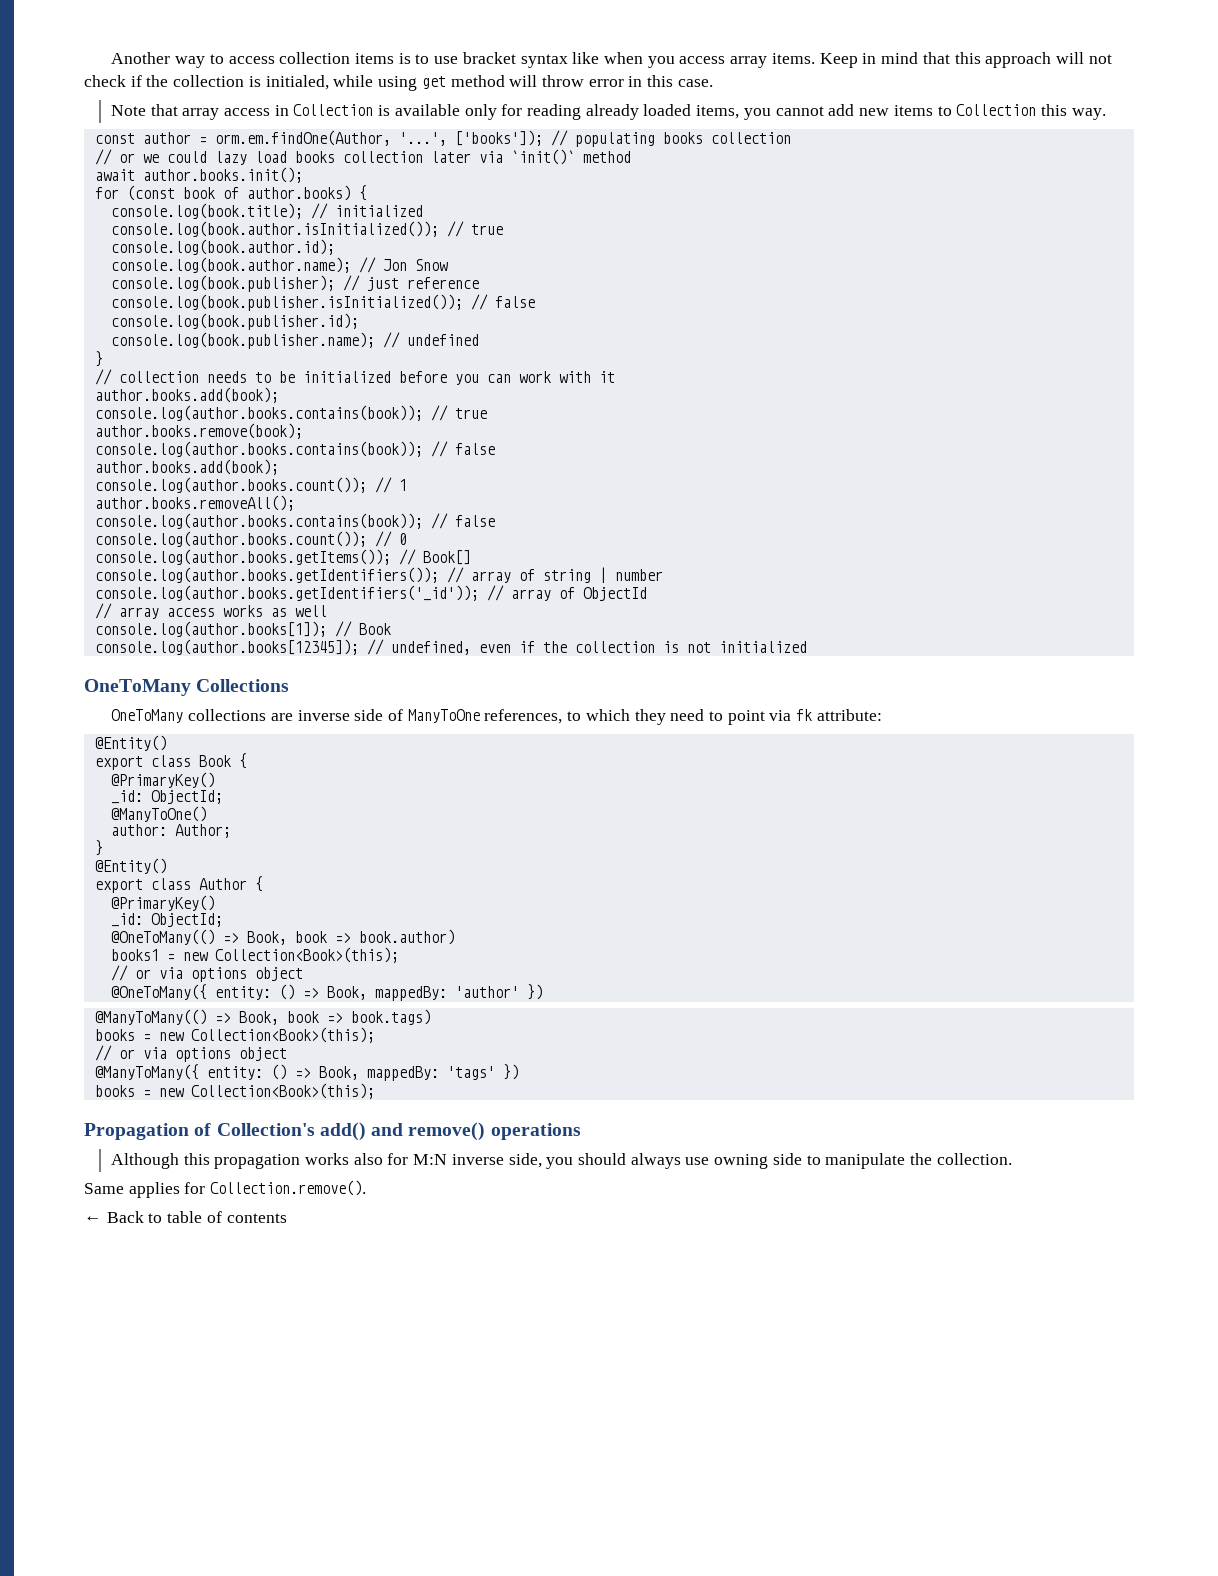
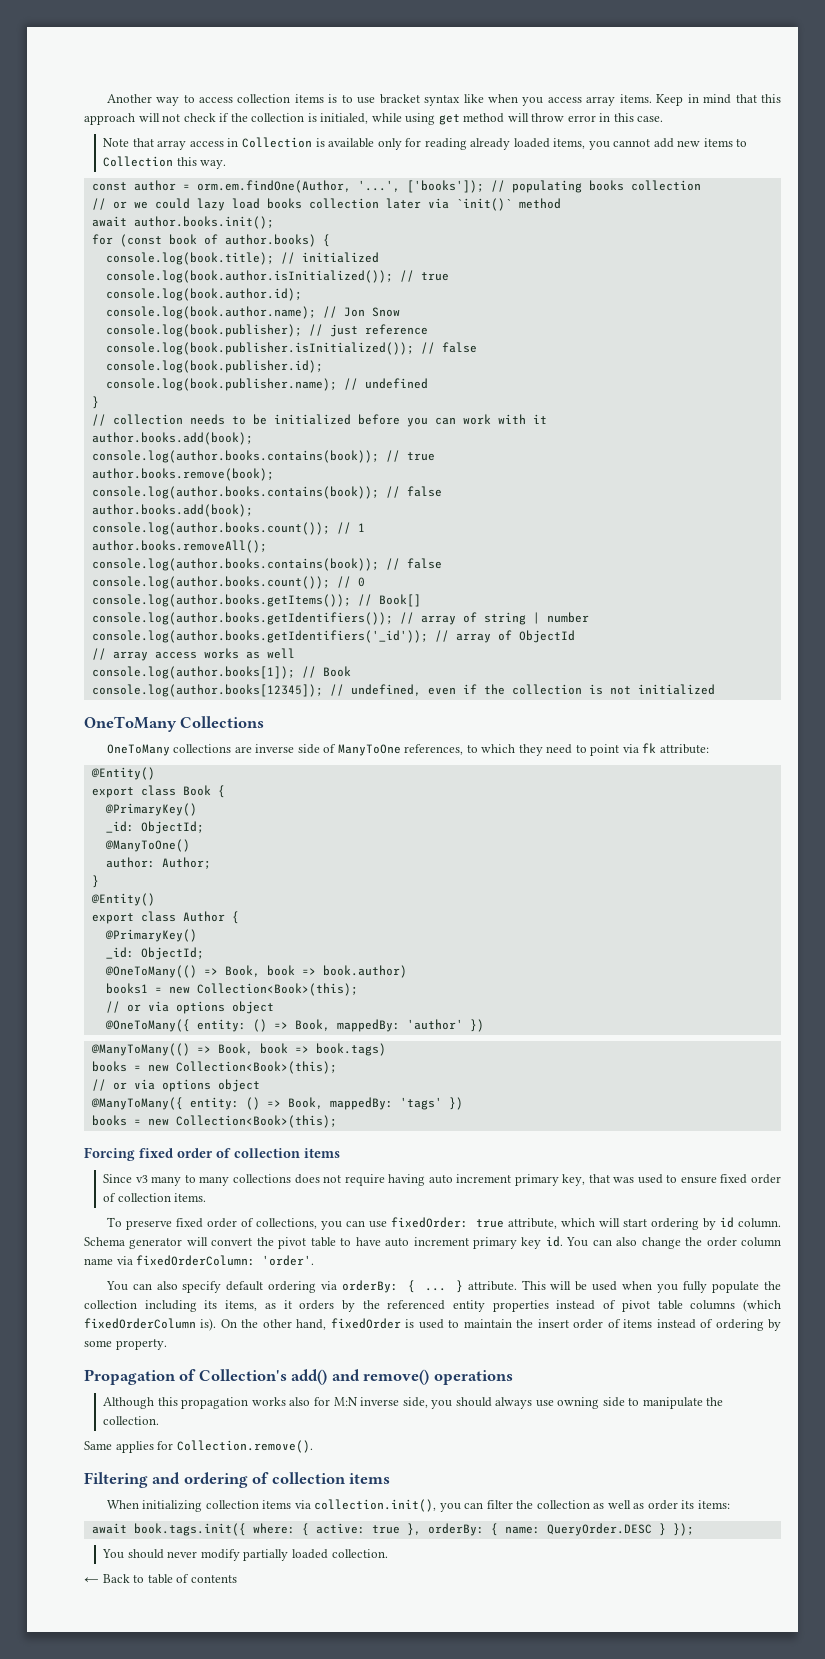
(375, 1091) none -> [84,1147,340,1161] [103,1174,781,1186] [103,1193,207,1202] [106,1217,781,1230] [84,1236,782,1249] [84,1255,315,1266] [105,1280,782,1293] [84,1299,782,1312] [84,1318,781,1331] [84,1339,167,1350] // Forcing fixed order of collection items // Since v3 many to many collections does not require having auto increment primary key, that was used to ensure fixed order of collection items. // To preserve fixed order of collections, you can use fixedOrder: true attribute, which will start ordering by id column. Schema generator will convert the pivot table to have auto increment primary key id. You can also change the order column name via fixedOrderColumn: 'order'. // You can also specify default ordering via orderBy: { ... } attribute. This will be used when you fully populate the collection including its items, as it orders by the referenced entity properties instead of pivot table columns (which fixedOrderColumn is). On the other hand, fixedOrder is used to maintain the insert order of items instead of ordering by some property.
(367, 1188) none -> [84,1472,391,1488] [106,1499,730,1512] [91,1523,694,1536] [102,1549,388,1561] // Filtering and ordering of collection items // When initializing collection items via collection.init(), you can filter the collection as well as order its items: // await book.tags.init({ where: { active: true }, orderBy: { name: QueryOrder.DESC } }); // You should never modify partially loaded collection.

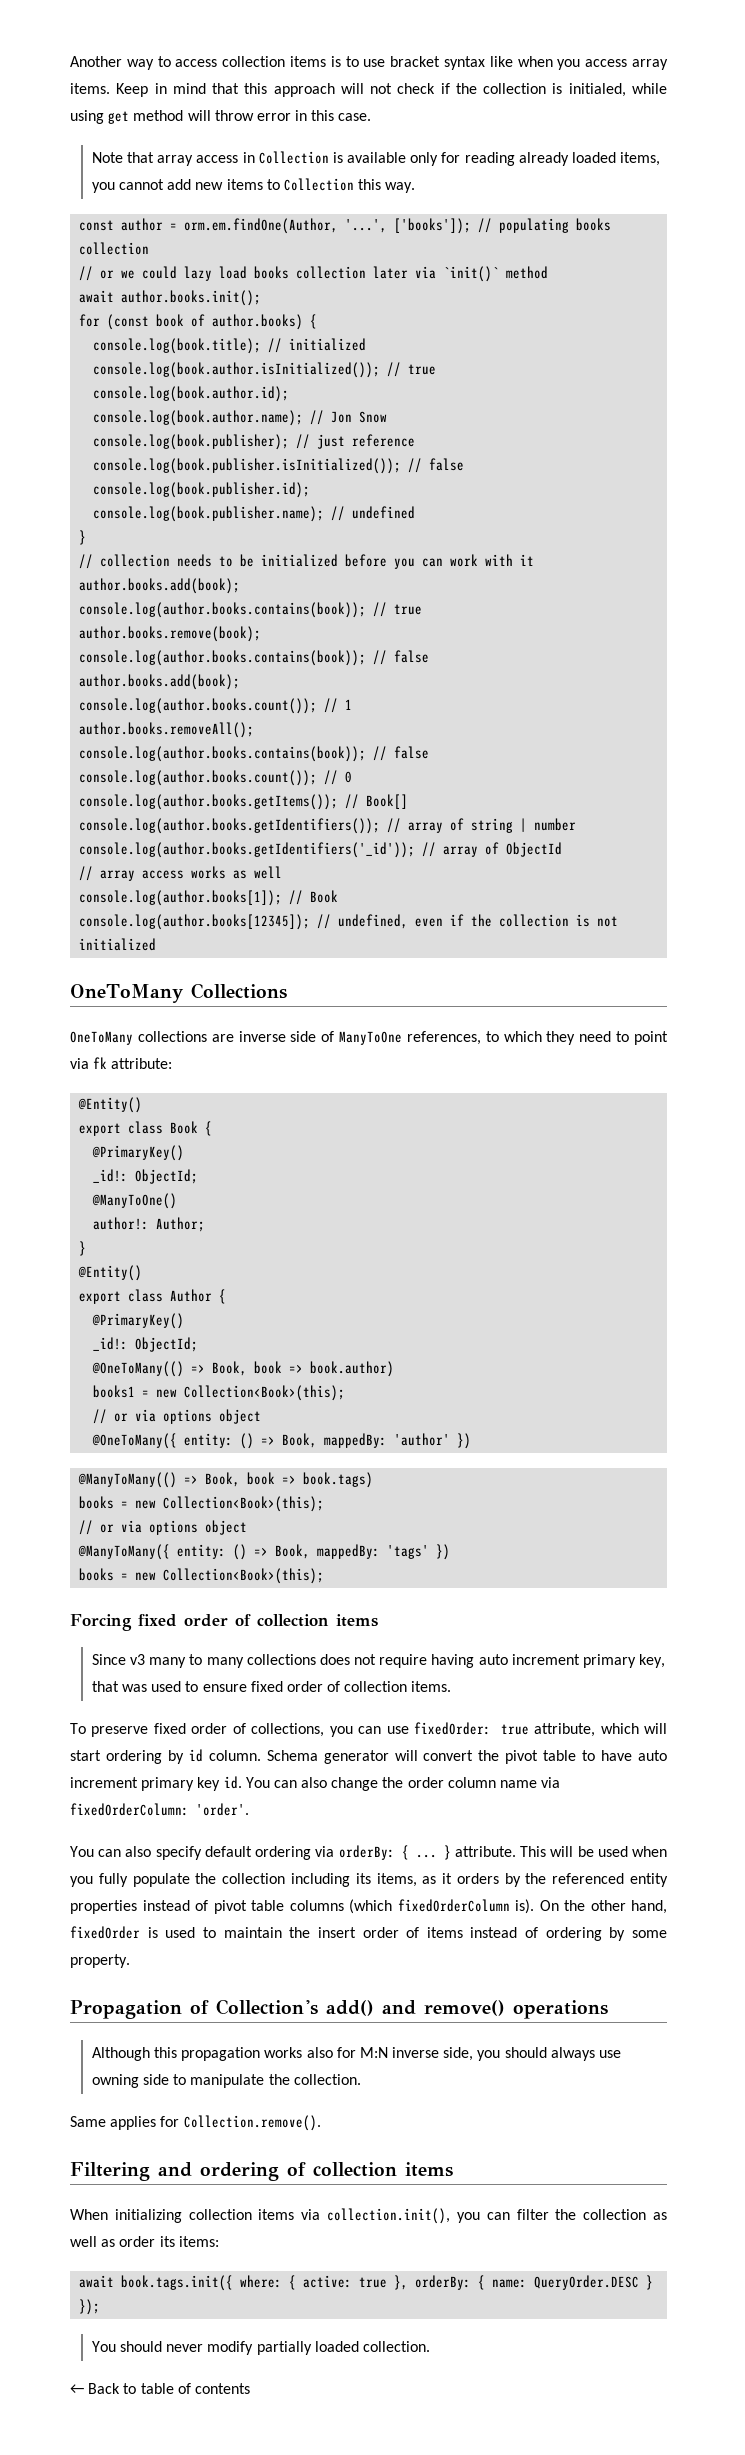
[105,821,134,833] _id: -> [93,1169,129,1183] _id!:
[105,857,155,868] author: -> [93,1217,150,1230] author!:
[105,947,134,959] _id: -> [93,1337,129,1351] _id!:

